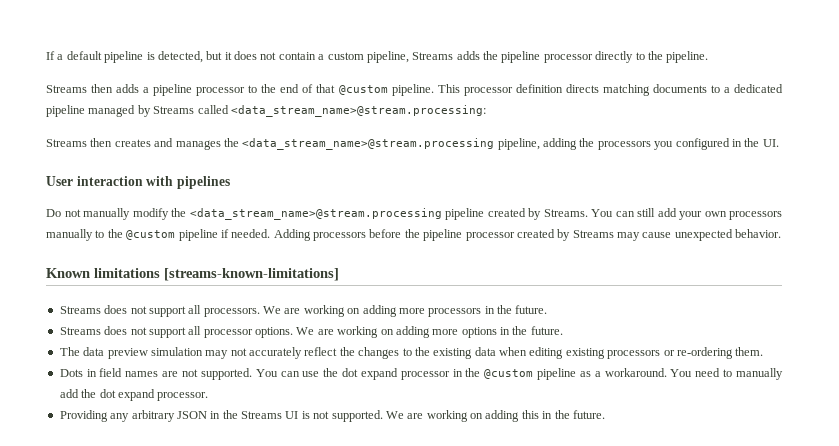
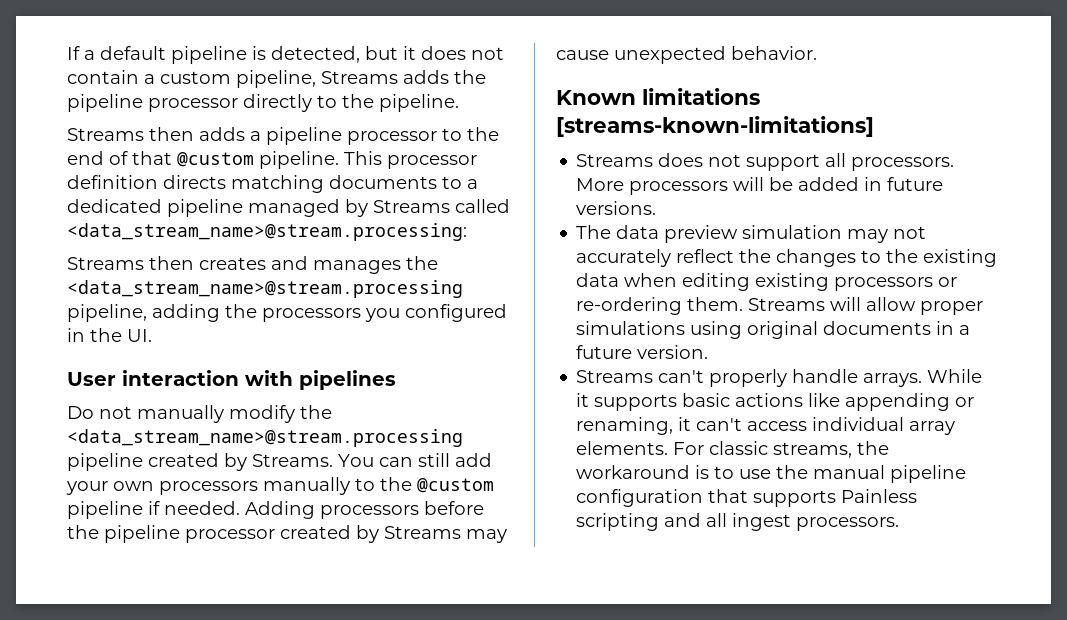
[263,305,548,317] [59,326,563,338] We are working on adding more processors in the future. // Streams does not support all processor options. We are working on adding more options in the future. -> [576,177,944,195] [576,201,657,215] More processors will be added in future versions.
[59,368,783,380] [59,389,209,401] [59,410,605,422] // Dots in field names are not supported. You can use the dot expand processor in the @custom pipeline as a workaround. You need to manually add the dot expand processor. // Providing any arbitrary JSON in the Streams UI is not supported. We are working on adding this in the future. -> [748,297,984,315] [576,321,971,339] [576,345,709,359] [576,369,983,387] [576,393,975,411] [576,417,956,435] [576,441,890,458] [576,465,967,483] [576,489,918,507] [576,513,900,531] Streams will allow proper simulations using original documents in a future version. // Streams can't properly handle arrays. While it supports basic actions like appending or renaming, it can't access individual array elements. For classic streams, the workaround is to use the manual pipeline configuration that supports Painless scripting and all ingest processors.

